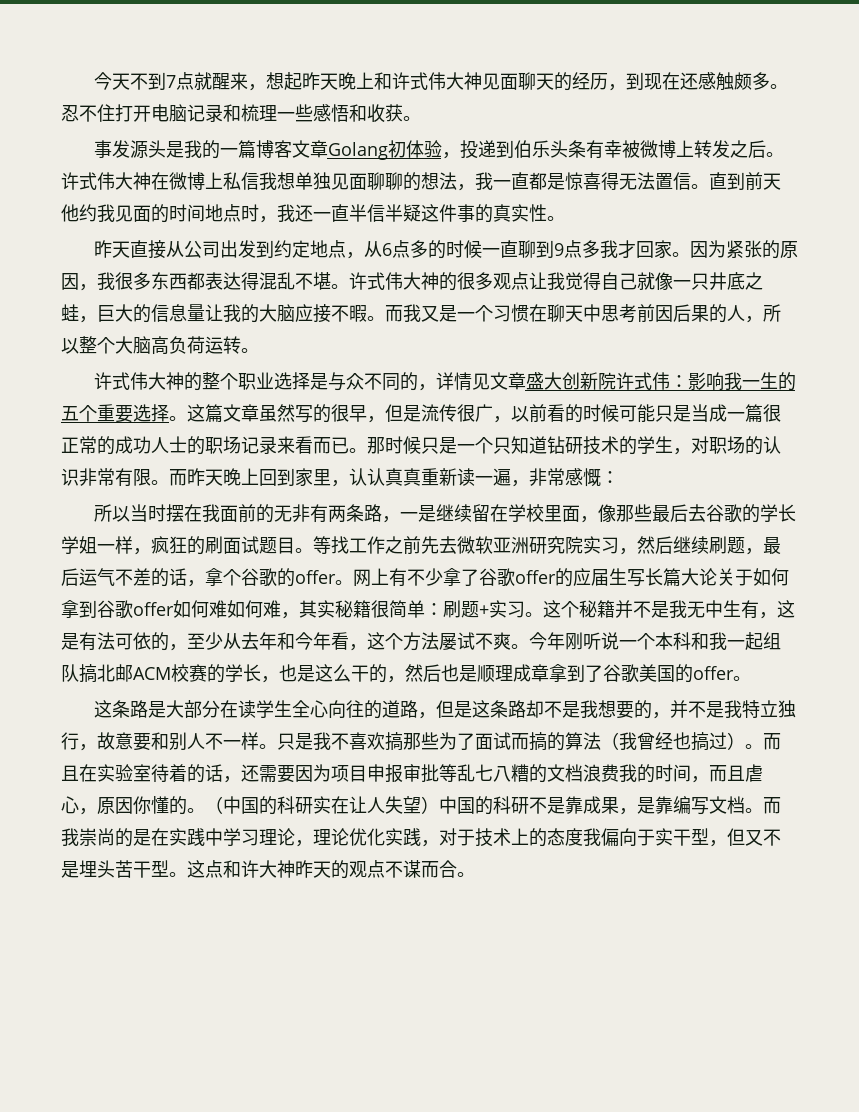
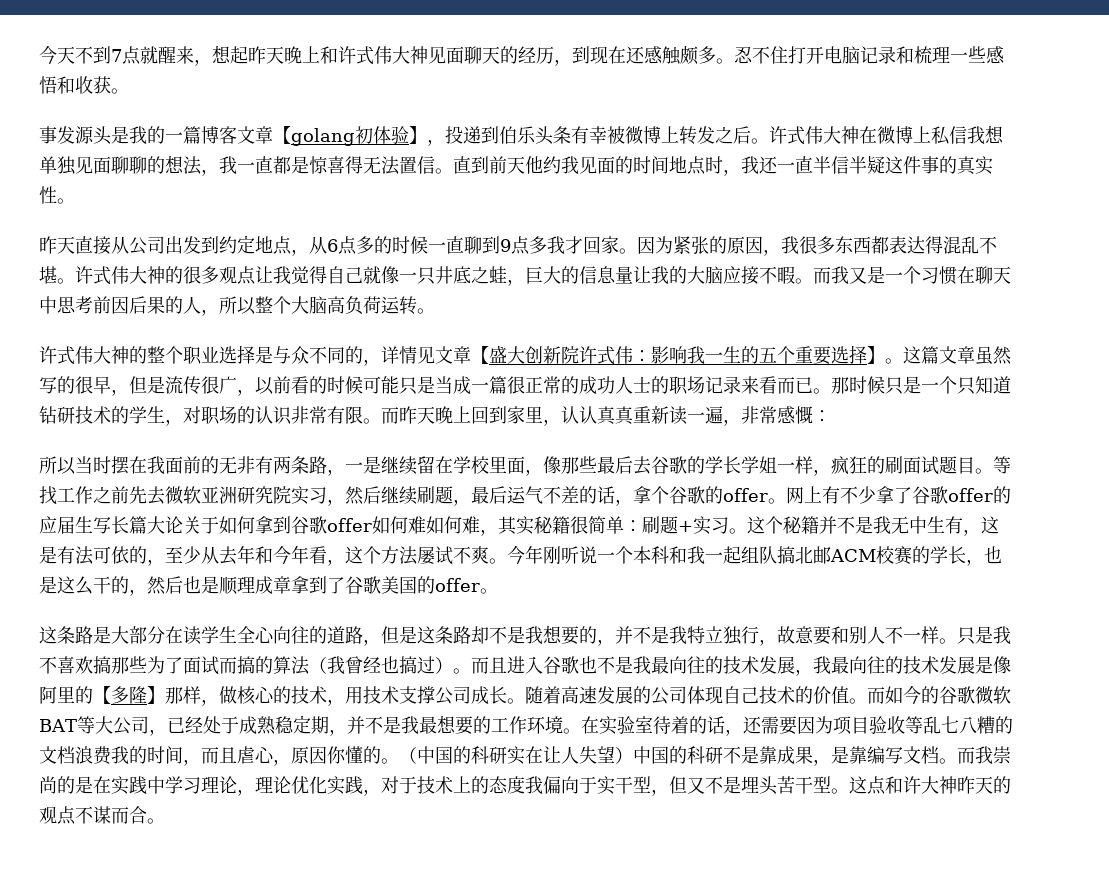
[327,140,442,160] Golang初体验 -> [273,126,427,146] 【golang初体验】
(526, 381) none -> [471,346,489,364] 【
(169, 413) none -> [867,346,885,364] 】
(79, 773) none -> [507,656,1011,676] [39,686,1011,706] [39,715,581,736] 进入谷歌也不是我最向往的技术发展，我最向往的技术发展是像阿里的【多隆】那样，做核心的技术，用技术支撑公司成长。随着高速发展的公司体现自己技术的价值。而如今的谷歌微软BAT等大公司，已经处于成熟稳定期，并不是我最想要的工作环境。
[367,764,439,783] 申报审批 -> [868,716,905,734] 验收

